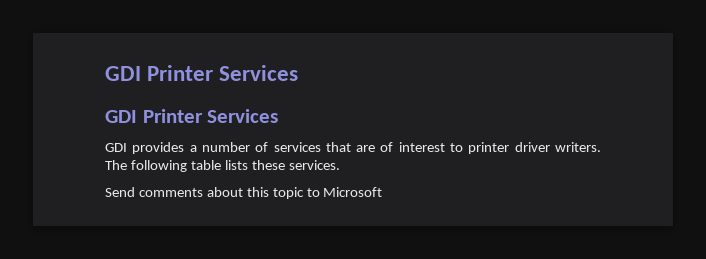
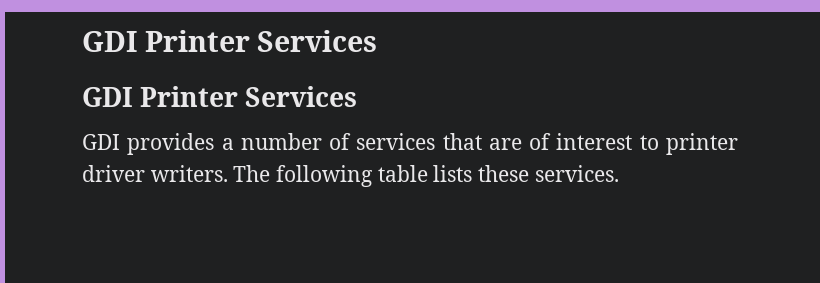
[105,187,383,199] // Send comments about this topic to Microsoft -> (619, 173) none

